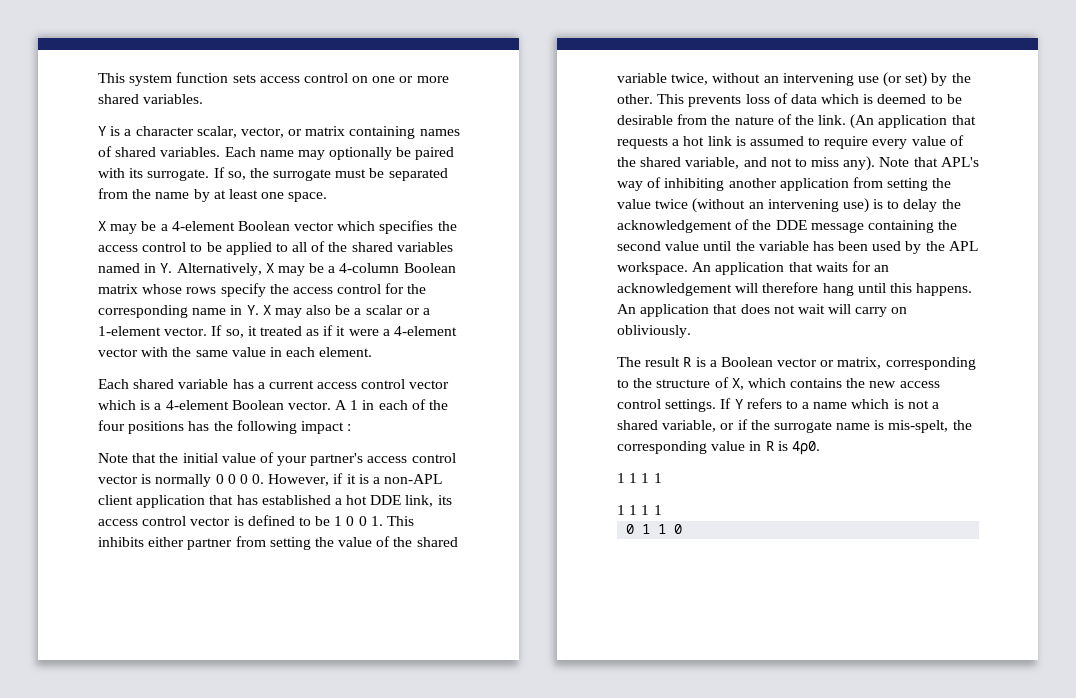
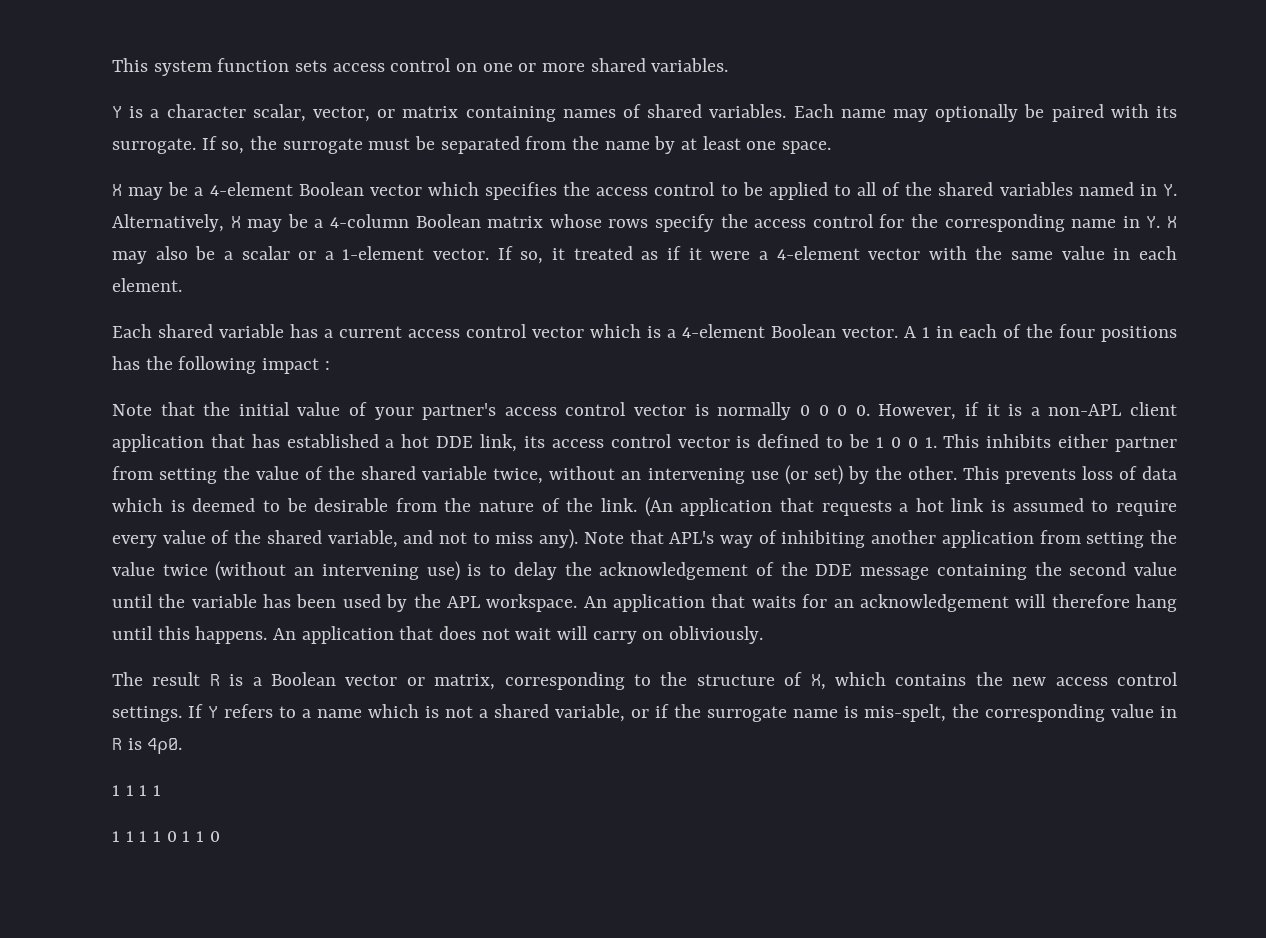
(662, 510) // -> (162, 836) none

